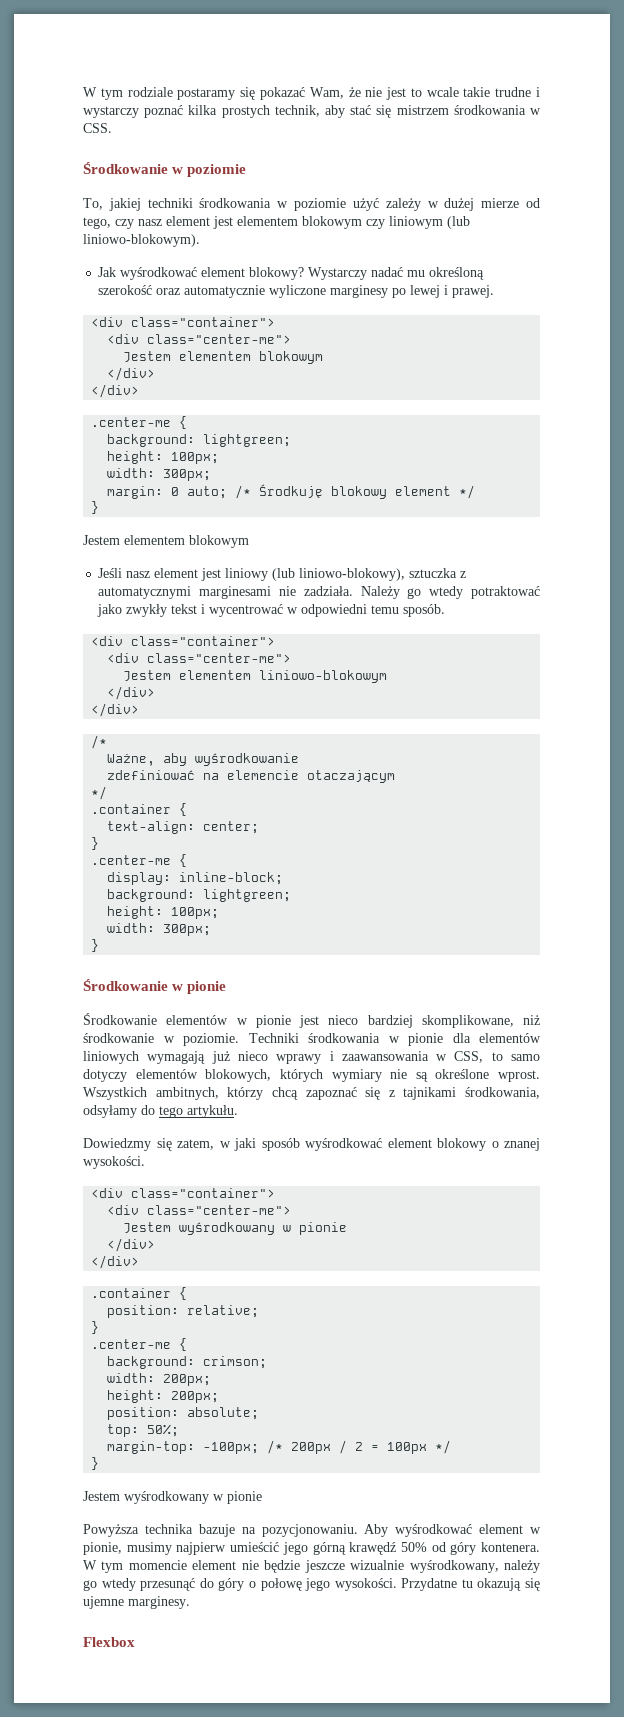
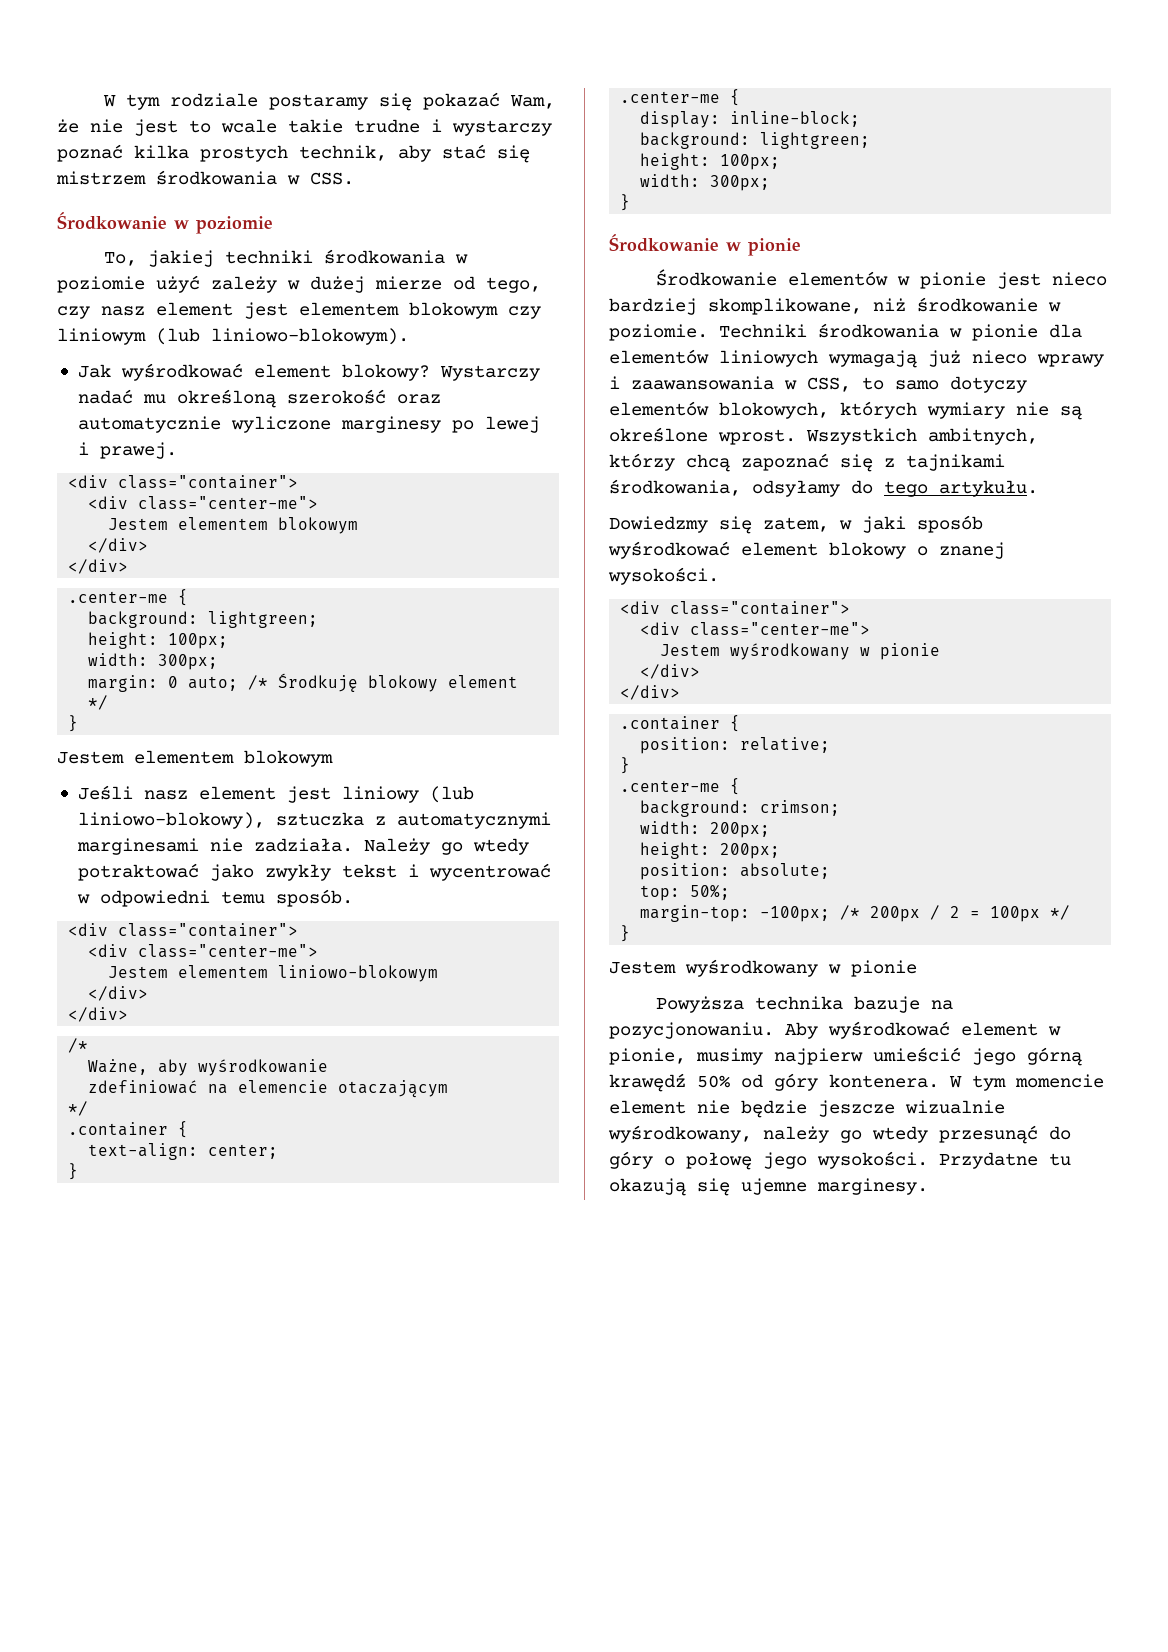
[83,1637,135,1647] // Flexbox -> (928, 1186) none

